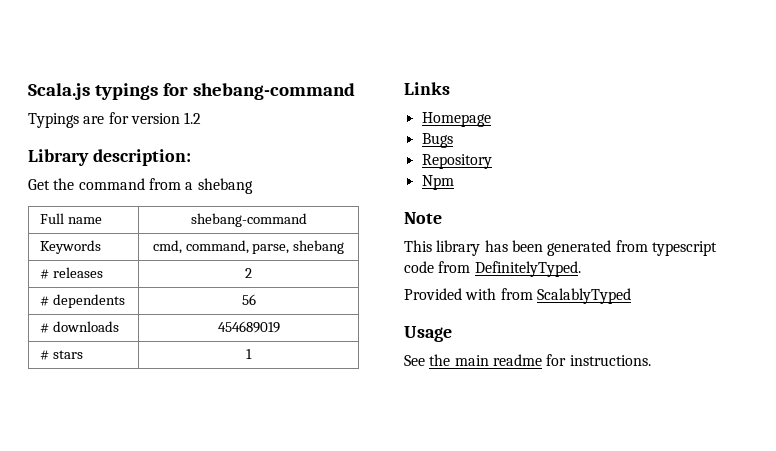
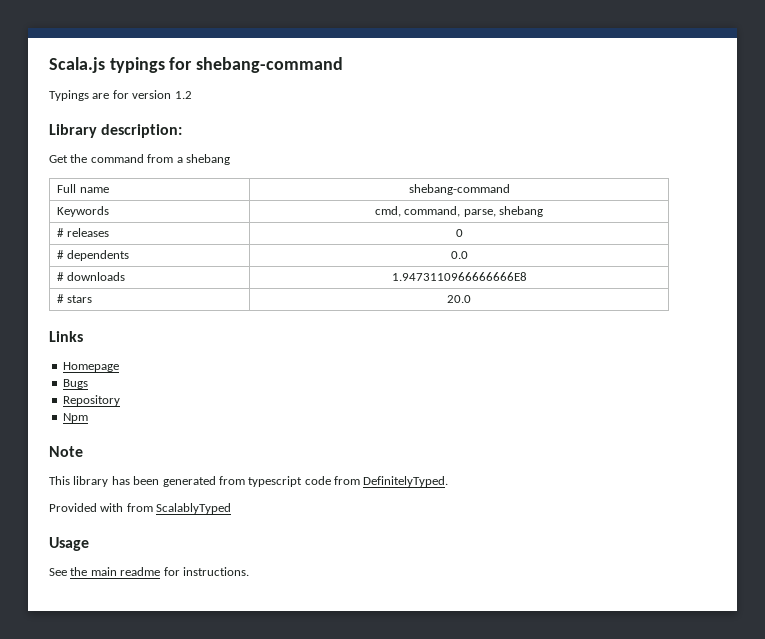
[245,268,252,278] 2 -> [455,229,463,237] 0
[241,294,256,305] 56 -> [450,251,468,259] 0.0
[217,321,280,333] 454689019 -> [391,272,527,281] 1.9473110966666666E8
[246,349,252,359] 1 -> [447,295,472,303] 20.0

